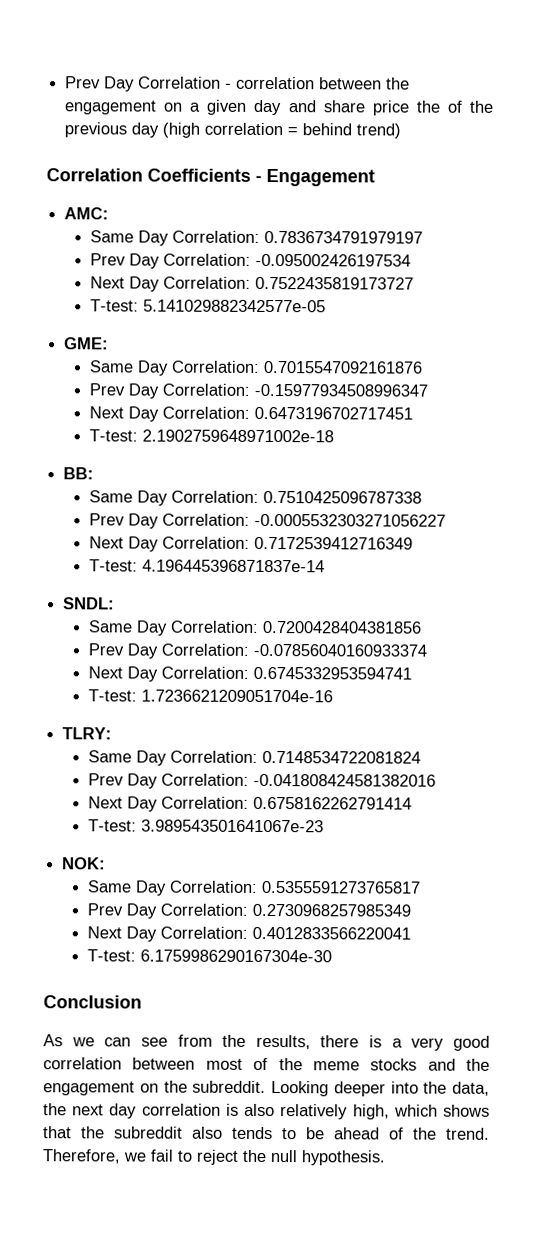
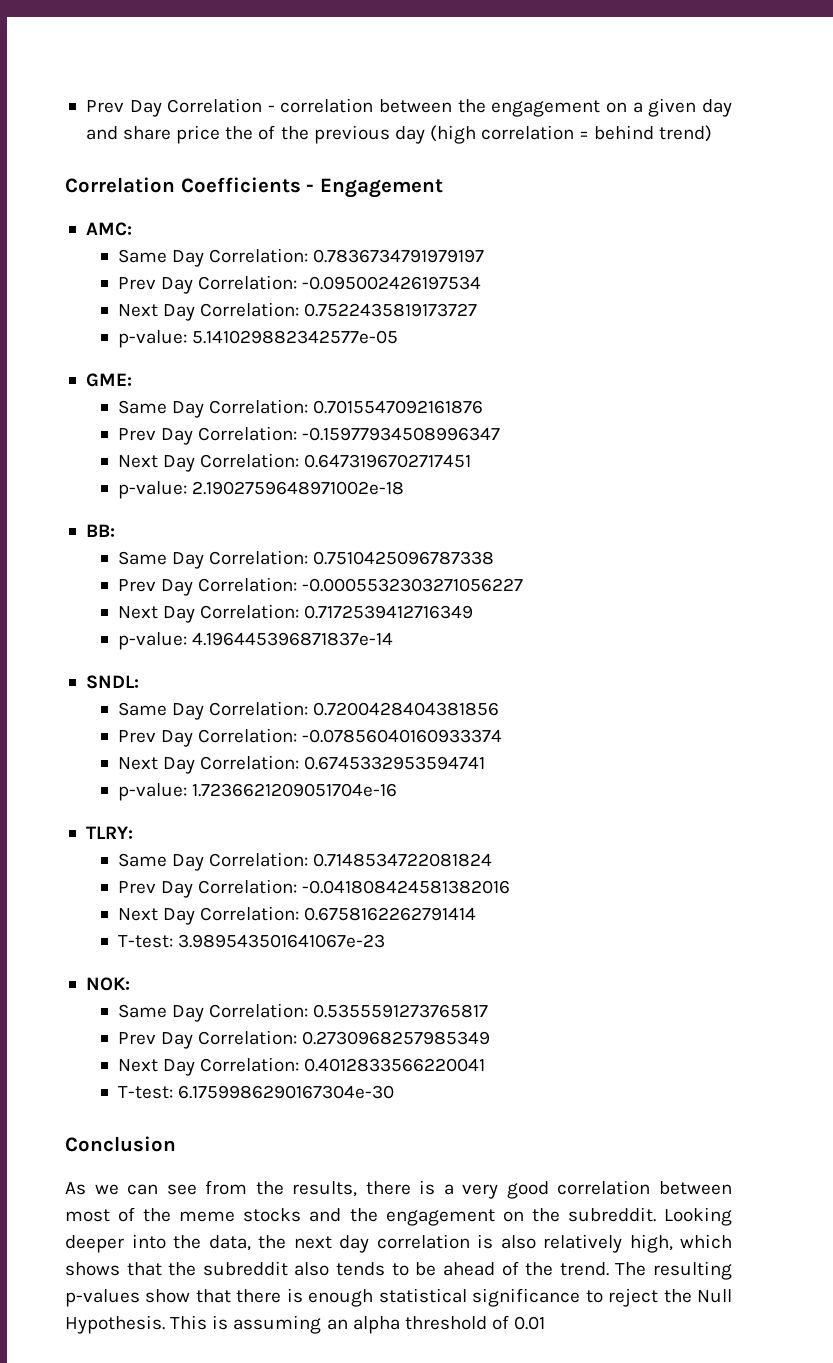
[89,299,139,312] T-test: -> [118,330,188,348] p-value:
[88,429,138,442] T-test: -> [118,481,188,499] p-value:
[88,559,138,572] T-test: -> [118,632,188,650] p-value:
[87,689,137,702] T-test: -> [118,783,188,801] p-value:
[42,1149,385,1166] Therefore, we fail to reject the null hypothesis. -> [615,1261,732,1280] [65,1288,733,1307] [65,1315,546,1334] The resulting p-values show that there is enough statistical significance to reject the Null Hypothesis. This is assuming an alpha threshold of 0.01

